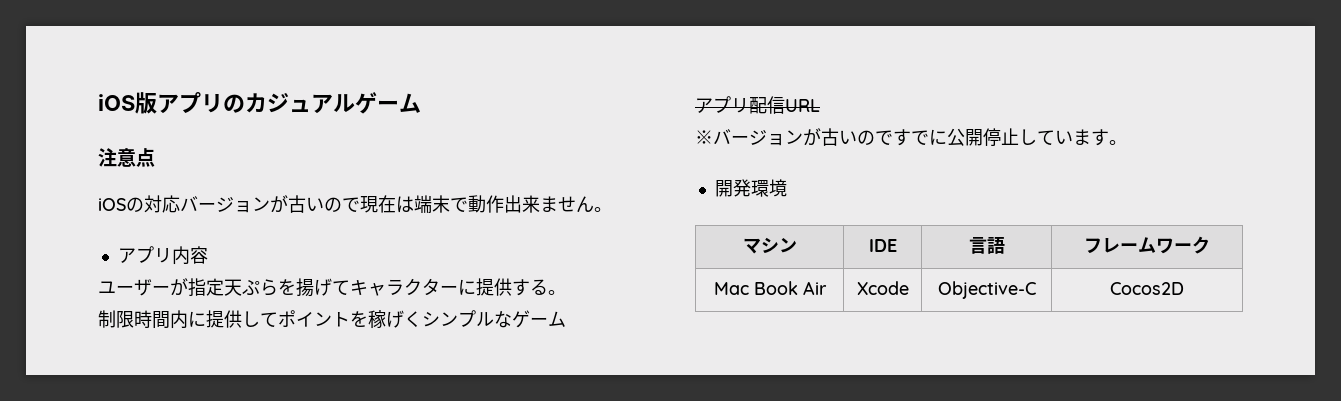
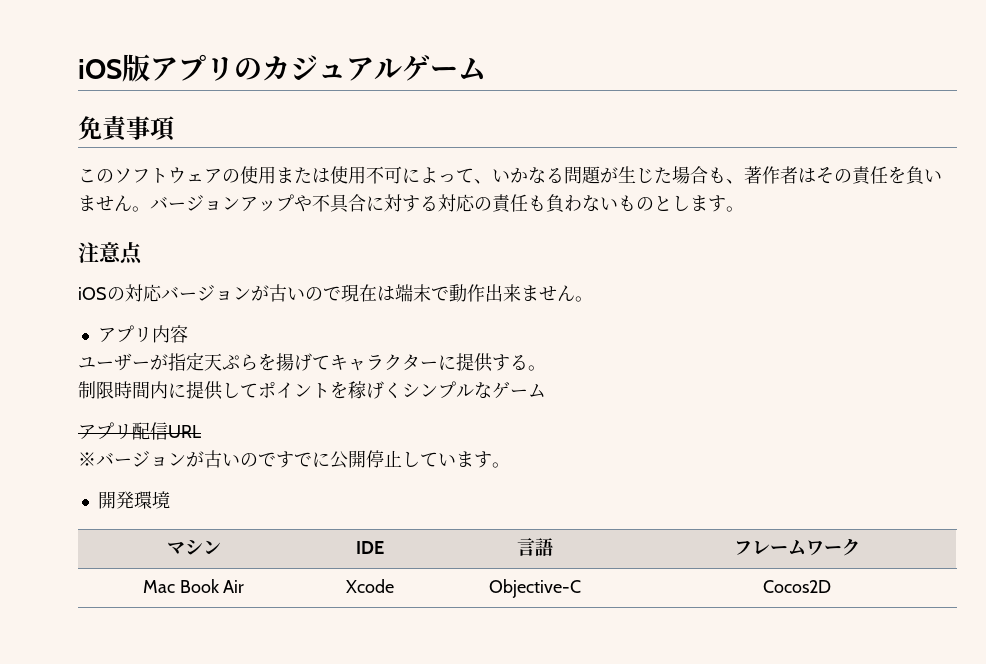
(421, 103) none -> [78,116,175,142] [78,166,942,185] [78,194,744,213] // 免責事項 // このソフトウェアの使用または使用不可によって、いかなる問題が生じた場合も、著作者はその責任を負いません。バージョンアップや不具合に対する対応の責任も負わないものとします。

